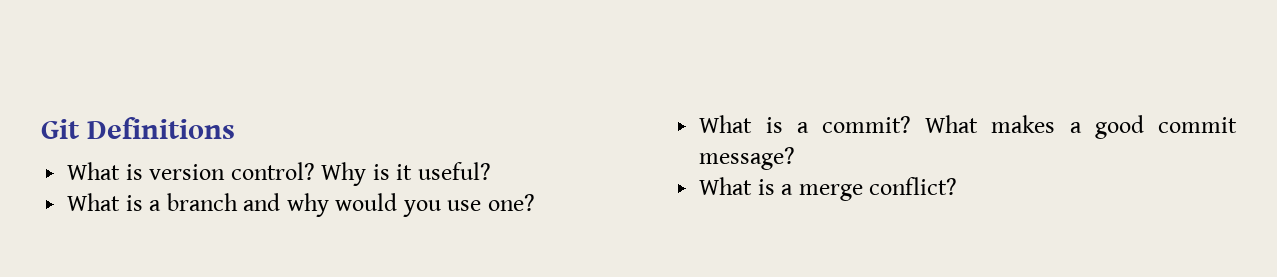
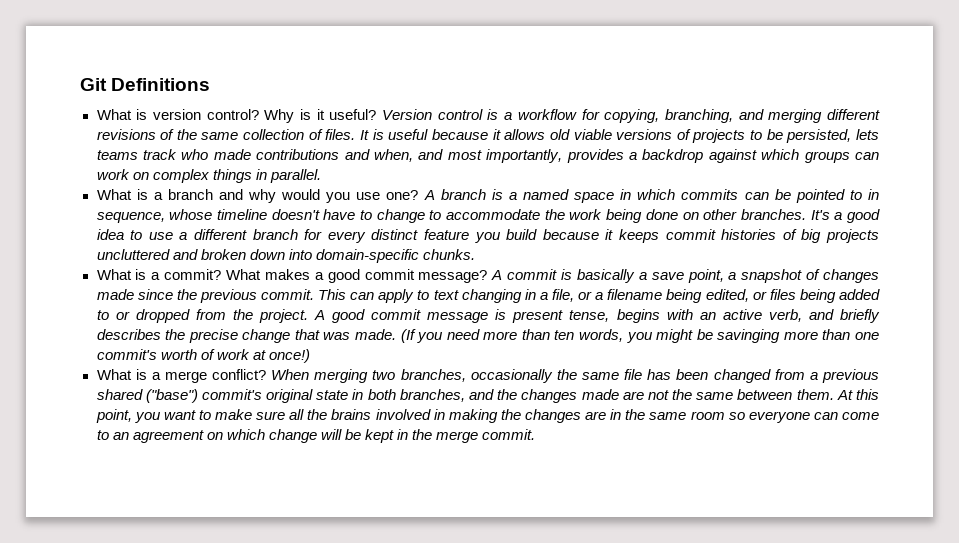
(491, 171) none -> [382,109,881,123] [96,129,879,143] [96,149,879,163] [96,169,321,183] Version control is a workflow for copying, branching, and merging different revisions of the same collection of files. It is useful because it allows old viable versions of projects to be persisted, lets teams track who made contributions and when, and most importantly, provides a backdrop against which groups can work on complex things in parallel.
(535, 202) none -> [423,189,879,203] [96,209,881,223] [96,229,880,243] [96,249,475,263] A branch is a named space in which commits can be pointed to in sequence, whose timeline doesn't have to change to accommodate the work being done on other branches. It's a good idea to use a different branch for every distinct feature you build because it keeps commit histories of big projects uncluttered and broken down into domain-specific chunks.
(796, 158) none -> [491,269,879,283] [96,289,881,303] [96,309,880,323] [96,329,880,343] [96,349,310,363] A commit is basically a save point, a snapshot of changes made since the previous commit. This can apply to text changing in a file, or a filename being edited, or files being added to or dropped from the project. A good commit message is present tense, begins with an active verb, and briefly describes the precise change that was made. (If you need more than ten words, you might be savinging more than one commit's worth of work at once!)
(958, 186) none -> [271,369,880,383] [96,389,880,403] [95,409,880,423] [96,429,536,443] When merging two branches, occasionally the same file has been changed from a previous shared ("base") commit's original state in both branches, and the changes made are not the same between them. At this point, you want to make sure all the brains involved in making the changes are in the same room so everyone can come to an agreement on which change will be kept in the merge commit.

